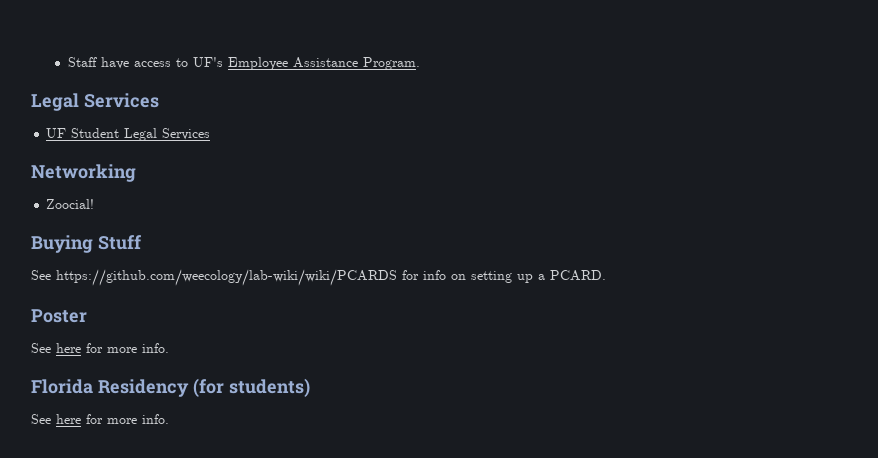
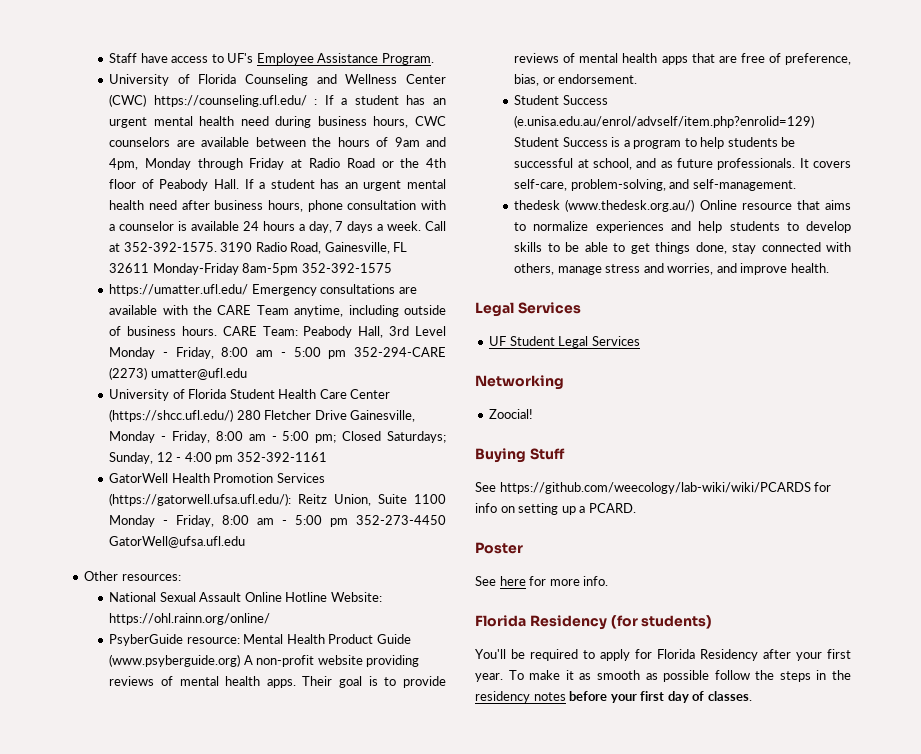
(420, 63) none -> [109,74,446,86] [109,94,446,107] [109,116,446,128] [109,137,446,147] [109,158,446,170] [109,179,446,191] [109,200,447,212] [109,221,447,233] [109,242,408,254] [109,263,392,275] [109,284,417,296] [109,305,446,317] [109,326,446,338] [109,347,446,359] [109,367,247,380] [109,389,391,401] [109,409,416,422] [109,431,447,443] [109,452,327,464] [109,473,325,483] [109,493,447,506] [109,515,446,527] [109,536,246,548] [84,571,181,581] [109,592,382,602] [109,613,271,625] [109,634,411,646] [109,654,420,667] [109,676,447,688] [514,53,851,65] [514,74,638,86] [514,95,608,105] [514,115,815,128] [514,137,796,149] [514,158,851,170] [514,179,796,191] [514,199,851,212] [514,221,851,233] [514,242,851,254] [514,263,829,275] // University of Florida Counseling and Wellness Center (CWC) https://counseling.ufl.edu/ : If a student has an urgent mental health need during business hours, CWC counselors are available between the hours of 9am and 4pm, Monday through Friday at Radio Road or the 4th floor of Peabody Hall. If a student has an urgent mental health need after business hours, phone consultation with a counselor is available 24 hours a day, 7 days a week. Call at 352-392-1575. 3190 Radio Road, Gainesville, FL 32611 Monday-Friday 8am-5pm 352-392-1575 // https://umatter.ufl.edu/ Emergency consultations are available with the CARE Team anytime, including outside of business hours. CARE Team: Peabody Hall, 3rd Level Monday - Friday, 8:00 am - 5:00 pm 352-294-CARE (2273) umatter@ufl.edu // University of Florida Student Health Care Center (https://shcc.ufl.edu/) 280 Fletcher Drive Gainesville, Monday - Friday, 8:00 am - 5:00 pm; Closed Saturdays; Sunday, 12 - 4:00 pm 352-392-1161 // GatorWell Health Promotion Services (https://gatorwell.ufsa.ufl.edu/): Reitz Union, Suite 1100 Monday - Friday, 8:00 am - 5:00 pm 352-273-4450 GatorWell@ufsa.ufl.edu // Other resources: // National Sexual Assault Online Hotline Website: https://ohl.rainn.org/online/ // PsyberGuide resource: Mental Health Product Guide (www.psyberguide.org) A non-profit website providing reviews of mental health apps. Their goal is to provide reviews of mental health apps that are free of preference, bias, or endorsement. // Student Success (e.unisa.edu.au/enrol/advself/item.php?enrolid=129) Student Success is a program to help students be successful at school, and as future professionals. It covers self-care, problem-solving, and self-management. // thedesk (www.thedesk.org.au/) Online resource that aims to normalize experiences and help students to develop skills to be able to get things done, stay connected with others, manage stress and worries, and improve health.
[31,414,169,424] See here for more info. -> [475,649,851,661] [475,670,851,682] [475,691,752,703] You'll be required to apply for Florida Residency after your first year. To make it as smooth as possible follow the steps in the residency notes before your first day of classes.

